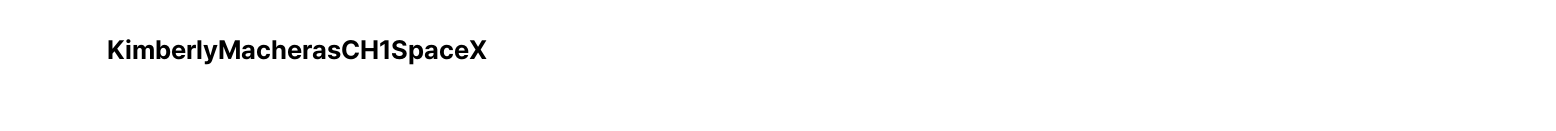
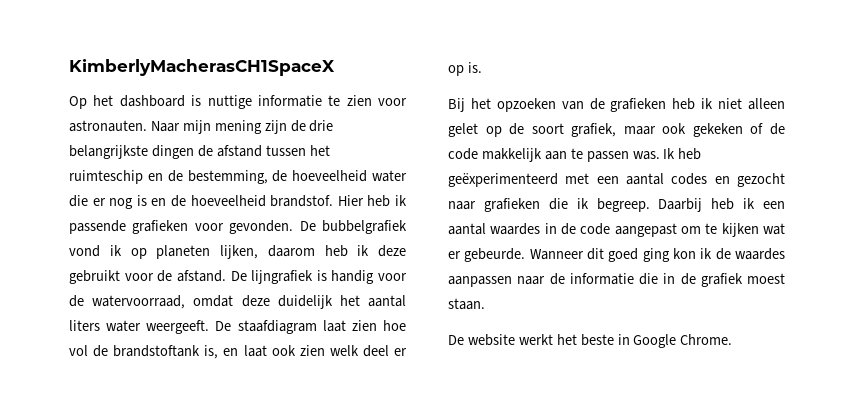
(487, 52) none -> [69,95,407,109] [69,120,334,134] [69,145,330,159] [69,170,407,184] [69,195,408,209] [69,220,407,234] [69,245,406,259] [69,270,407,284] [69,295,406,309] [69,320,406,334] [69,345,407,359] [448,62,482,76] [448,98,785,112] [448,123,785,137] [448,148,702,162] [448,173,785,187] [448,198,785,212] [448,223,785,237] [448,248,785,262] [448,273,785,287] [448,298,485,310] [448,334,733,348] // Op het dashboard is nuttige informatie te zien voor astronauten. Naar mijn mening zijn de drie belangrijkste dingen de afstand tussen het ruimteschip en de bestemming, de hoeveelheid water die er nog is en de hoeveelheid brandstof. Hier heb ik passende grafieken voor gevonden. De bubbelgrafiek vond ik op planeten lijken, daarom heb ik deze gebruikt voor de afstand. De lijngrafiek is handig voor de watervoorraad, omdat deze duidelijk het aantal liters water weergeeft. De staafdiagram laat zien hoe vol de brandstoftank is, en laat ook zien welk deel er op is. // Bij het opzoeken van de grafieken heb ik niet alleen gelet op de soort grafiek, maar ook gekeken of de code makkelijk aan te passen was. Ik heb geëxperimenteerd met een aantal codes en gezocht naar grafieken die ik begreep. Daarbij heb ik een aantal waardes in de code aangepast om te kijken wat er gebeurde. Wanneer dit goed ging kon ik de waardes aanpassen naar de informatie die in de grafiek moest staan. // De website werkt het beste in Google Chrome.

